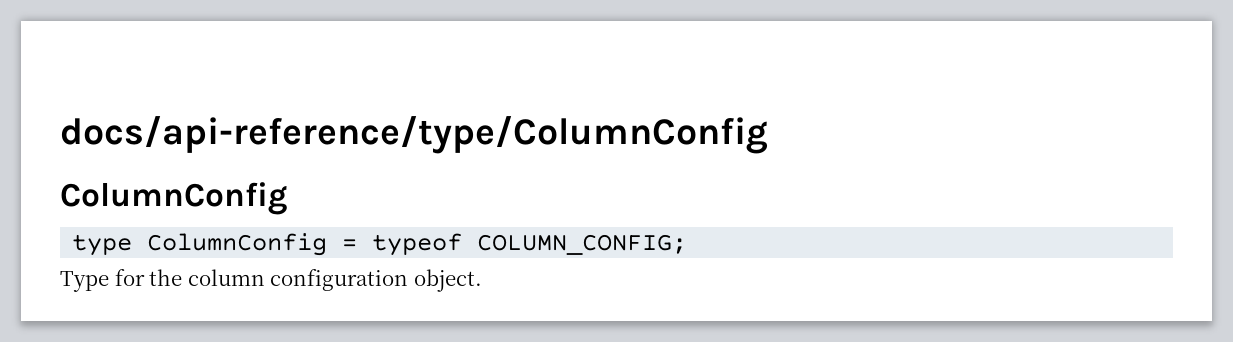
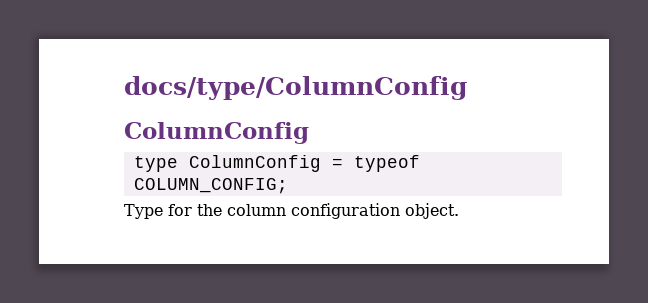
[60,116,768,154] docs/api-reference/type/ColumnConfig -> [124,76,467,100] docs/type/ColumnConfig

